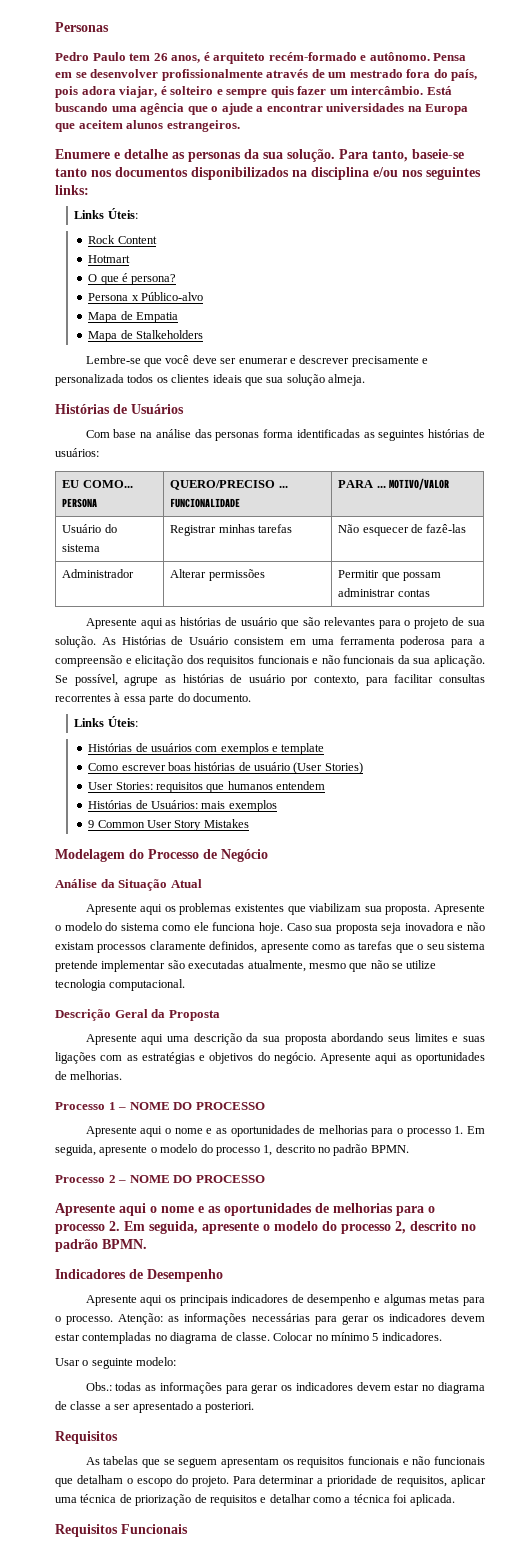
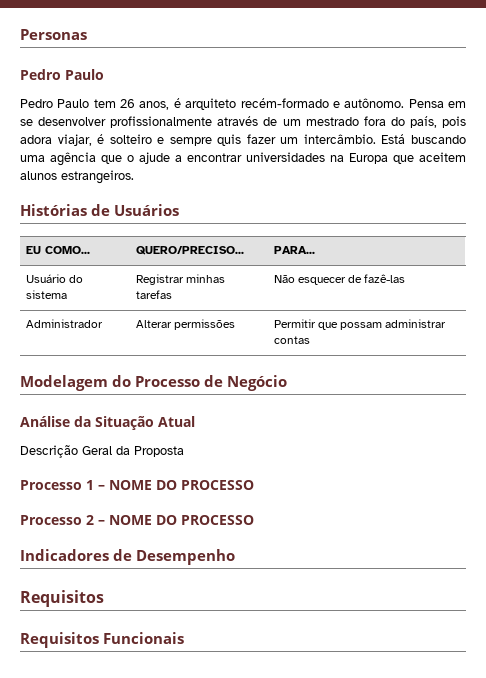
(126, 56) none -> [20,99,90,108] // Pedro Paulo
[55,149,464,162] [55,167,481,180] [55,185,89,195] [74,208,138,219] [88,235,157,244] [88,255,131,263] [88,273,177,285] [88,292,203,301] [88,311,178,323] [88,330,203,342] [85,355,429,367] [55,374,365,386] [55,404,184,414] [85,429,486,441] [55,448,99,457] [62,480,133,488] [62,498,98,508] [170,480,288,490] [170,498,241,508] [338,478,450,490] Enumere e detalhe as personas da sua solução. Para tanto, baseie-se tanto nos documentos disponibilizados na disciplina e/ou nos seguintes links: // Links Úteis: // Rock Content // Hotmart // O que é persona? // Persona x Público-alvo // Mapa de Empatia // Mapa de Stalkeholders // Lembre-se que você deve ser enumerar e descrever precisamente e personalizada todos os clientes ideais que sua solução almeja. // Histórias de Usuários // Com base na análise das personas forma identificadas as seguintes histórias de usuários: // EU COMO... PERSONA | QUERO/PRECISO ... FUNCIONALIDADE | PARA ... MOTIVO/VALOR -> [20,204,179,216] [25,246,90,254] [135,246,244,255] [273,246,315,254] Histórias de Usuários // EU COMO... | QUERO/PRECISO... | PARA...
[85,617,486,629] [55,636,485,648] [55,655,486,667] [55,674,485,686] [55,693,251,705] [74,716,138,727] [88,743,325,755] [88,762,363,774] [88,781,326,793] [88,800,277,812] [88,819,249,831] // Apresente aqui as histórias de usuário que são relevantes para o projeto de sua solução. As Histórias de Usuário consistem em uma ferramenta poderosa para a compreensão e elicitação dos requisitos funcionais e não funcionais da sua aplicação. Se possível, agrupe as histórias de usuário por contexto, para facilitar consultas recorrentes à essa parte do documento. // Links Úteis: // Histórias de usuários com exemplos e template // Como escrever boas histórias de usuário (User Stories) // User Stories: requisitos que humanos entendem // Histórias de Usuários: mais exemplos // 9 Common User Story Mistakes -> (310, 340) none
[85,903,486,915] [55,922,485,934] [55,941,485,953] [55,960,437,972] [55,979,186,991] [55,1009,220,1021] [85,1033,485,1045] [55,1052,485,1064] [55,1071,123,1080] Apresente aqui os problemas existentes que viabilizam sua proposta. Apresente o modelo do sistema como ele funciona hoje. Caso sua proposta seja inovadora e não existam processos claramente definidos, apresente como as tarefas que o seu sistema pretende implementar são executadas atualmente, mesmo que não se utilize tecnologia computacional. // Descrição Geral da Proposta // Apresente aqui uma descrição da sua proposta abordando seus limites e suas ligações com as estratégias e objetivos do negócio. Apresente aqui as oportunidades de melhorias. -> [20,445,184,458] Descrição Geral da Proposta
[85,1125,485,1137] [55,1144,409,1156] // Apresente aqui o nome e as oportunidades de melhorias para o processo 1. Em seguida, apresente o modelo do processo 1, descrito no padrão BPMN. -> (254, 485) none
[55,1203,435,1216] [55,1221,476,1234] [55,1239,147,1252] [55,1269,223,1282] [85,1294,485,1306] [55,1313,486,1325] [55,1332,442,1344] [55,1357,177,1369] [85,1382,486,1394] [55,1401,255,1413] [55,1431,118,1444] [85,1456,485,1468] [55,1475,487,1487] [55,1494,455,1506] Apresente aqui o nome e as oportunidades de melhorias para o processo 2. Em seguida, apresente o modelo do processo 2, descrito no padrão BPMN. // Indicadores de Desempenho // Apresente aqui os principais indicadores de desempenho e algumas metas para o processo. Atenção: as informações necessárias para gerar os indicadores devem estar contempladas no diagrama de classe. Colocar no mínimo 5 indicadores. // Usar o seguinte modelo: // Obs.: todas as informações para gerar os indicadores devem estar no diagrama de classe a ser apresentado a posteriori. // Requisitos // As tabelas que se seguem apresentam os requisitos funcionais e não funcionais que detalham o escopo do projeto. Para determinar a prioridade de requisitos, aplicar uma técnica de priorização de requisitos e detalhar como a técnica foi aplicada. -> [20,549,235,565] [20,590,104,607] Indicadores de Desempenho // Requisitos

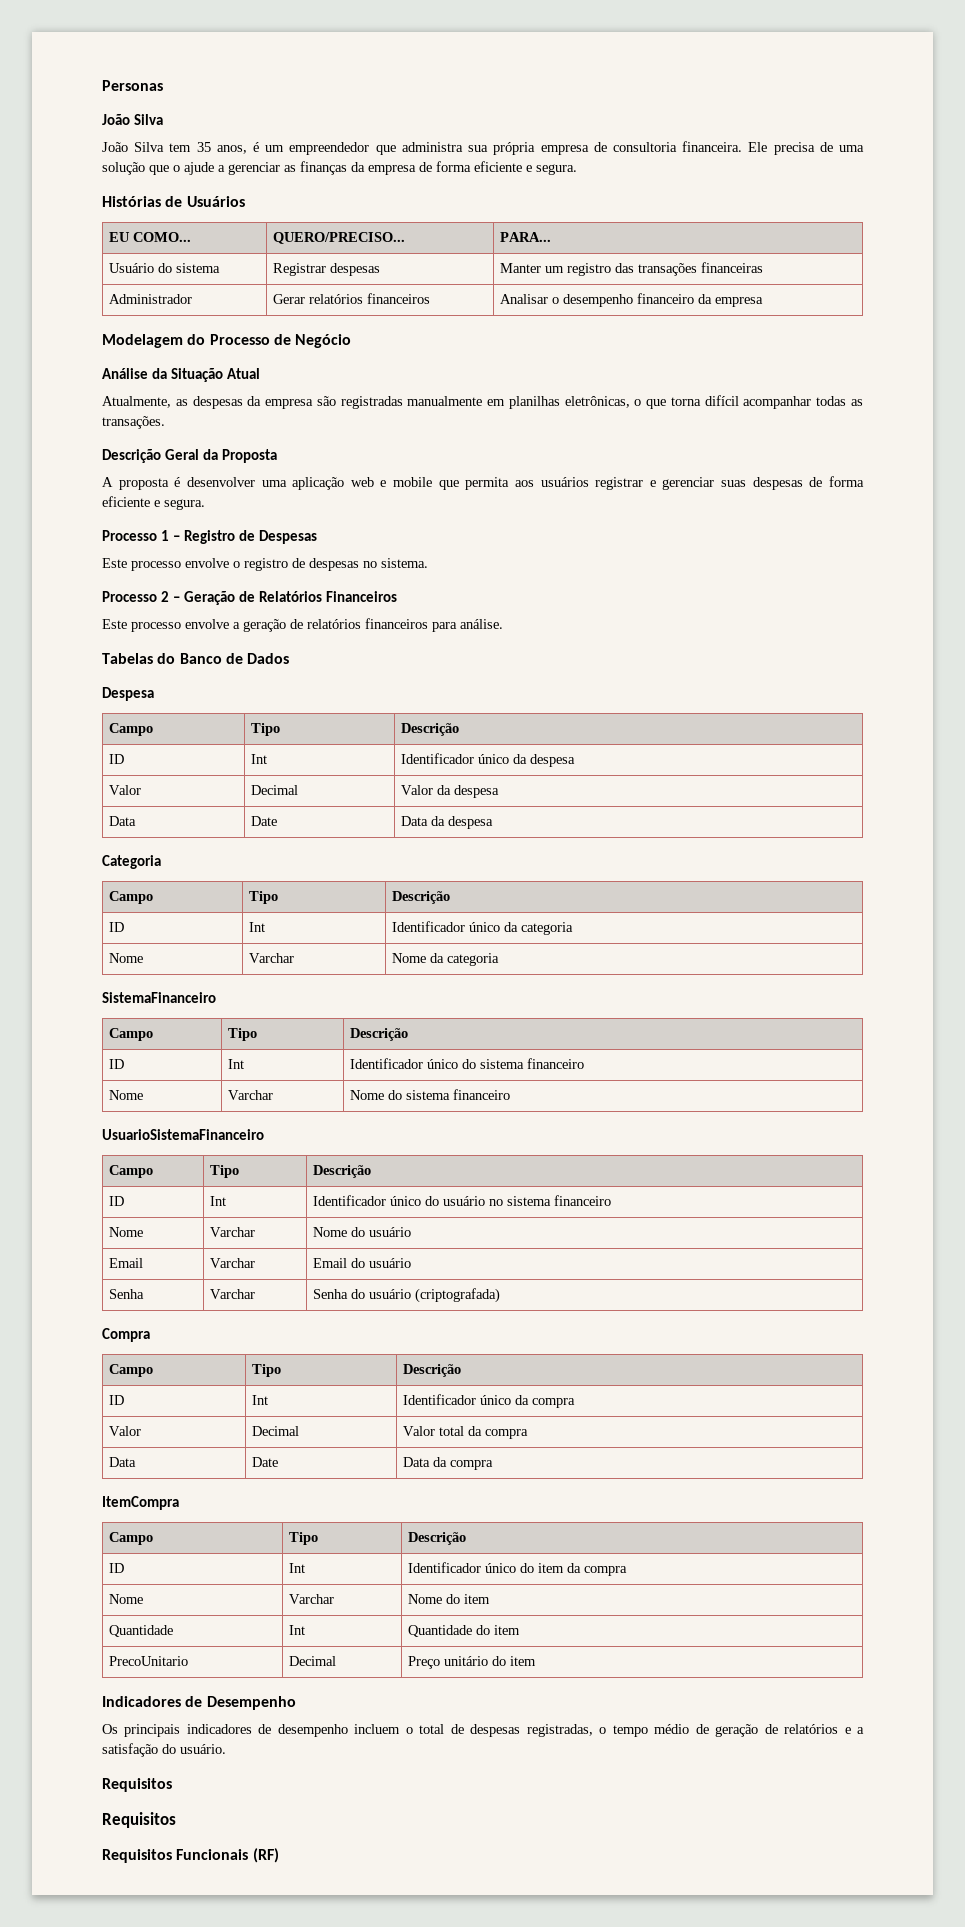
[20,69,104,80] [20,98,467,110] [20,116,467,128] [20,134,466,146] [20,152,466,166] [20,170,134,184] Pedro Paulo // Pedro Paulo tem 26 anos, é arquiteto recém-formado e autônomo. Pensa em se desenvolver profissionalmente através de um mestrado fora do país, pois adora viajar, é solteiro e sempre quis fazer um intercâmbio. Está buscando uma agência que o ajude a encontrar universidades na Europa que aceitem alunos estrangeiros. -> [102,114,164,125] [102,141,865,155] [102,161,577,175] João Silva // João Silva tem 35 anos, é um empreendedor que administra sua própria empresa de consultoria financeira. Ele precisa de uma solução que o ajude a gerenciar as finanças da empresa de forma eficiente e segura.
[185,274,225,283] [135,290,172,299] [273,274,405,285] [25,319,103,328] [135,319,235,330] [273,319,446,330] [273,336,310,344] minhas tarefas | Não esquecer de fazê-las // Administrador | Alterar permissões | Permitir que possam administrar contas -> [329,263,380,276] [499,262,763,276] [108,294,192,304] [272,293,430,304] [499,293,763,307] despesas | Manter um registro das transações financeiras // Administrador | Gerar relatórios financeiros | Analisar o desempenho financeiro da empresa
[20,445,184,458] [20,480,254,490] [20,515,254,525] [20,549,235,565] Descrição Geral da Proposta // Processo 1 – NOME DO PROCESSO // Processo 2 – NOME DO PROCESSO // Indicadores de Desempenho -> [102,395,863,409] [102,416,165,429] [102,449,278,463] [102,476,865,490] [102,496,205,510] [102,530,318,544] [102,558,428,571] [102,591,398,605] [102,618,503,632] [102,653,290,664] [102,687,154,701] [108,723,153,736] [250,723,280,736] [400,723,459,736] [108,754,124,764] [250,754,267,764] [400,753,575,767] [108,785,141,795] [250,785,298,795] [400,785,499,798] [108,816,136,826] [250,816,277,826] [400,816,493,829] [102,855,161,869] [108,891,153,904] [248,891,278,904] [391,891,450,904] [108,922,124,932] [248,922,265,932] [391,921,573,935] [108,953,143,963] [248,953,294,963] [391,953,499,966] [102,992,216,1003] [108,1028,153,1041] [227,1028,257,1041] [349,1028,408,1041] [108,1059,124,1069] [227,1059,244,1069] [349,1058,584,1069] [108,1090,143,1100] [227,1090,273,1100] [349,1089,510,1100] [102,1129,264,1140] [108,1165,153,1178] [209,1165,239,1178] [312,1165,371,1178] [108,1196,124,1206] [209,1196,226,1206] [312,1195,611,1206] [108,1227,143,1237] [209,1227,255,1237] [312,1227,411,1237] [108,1258,143,1268] [209,1258,255,1268] [312,1258,411,1268] [108,1289,144,1299] [209,1289,255,1299] [312,1288,500,1303] [102,1328,150,1342] [108,1364,153,1377] [251,1364,281,1377] [402,1364,461,1377] [108,1395,124,1405] [251,1395,268,1405] [402,1394,575,1408] [108,1426,141,1436] [251,1426,299,1436] [402,1426,528,1439] [108,1457,136,1467] [251,1457,278,1467] [402,1457,493,1470] [102,1496,179,1510] [108,1532,153,1545] [288,1532,318,1545] [407,1532,466,1545] [108,1563,124,1573] [288,1563,305,1573] [407,1562,627,1576] [108,1594,143,1604] [288,1594,334,1604] [407,1594,490,1604] [108,1625,173,1637] [288,1625,305,1635] [407,1625,520,1637] [108,1656,188,1666] [288,1656,336,1666] [407,1656,536,1669] [102,1696,296,1710] [102,1724,865,1737] [102,1743,226,1757] [102,1778,172,1792] Atualmente, as despesas da empresa são registradas manualmente em planilhas eletrônicas, o que torna difícil acompanhar todas as transações. // Descrição Geral da Proposta // A proposta é desenvolver uma aplicação web e mobile que permita aos usuários registrar e gerenciar suas despesas de forma eficiente e segura. // Processo 1 – Registro de Despesas // Este processo envolve o registro de despesas no sistema. // Processo 2 – Geração de Relatórios Financeiros // Este processo envolve a geração de relatórios financeiros para análise. // Tabelas do Banco de Dados // Despesa // Campo | Tipo | Descrição // ID | Int | Identificador único da despesa // Valor | Decimal | Valor da despesa // Data | Date | Data da despesa // Categoria // Campo | Tipo | Descrição // ID | Int | Identificador único da categoria // Nome | Varchar | Nome da categoria // SistemaFinanceiro // Campo | Tipo | Descrição // ID | Int | Identificador único do sistema financeiro // Nome | Varchar | Nome do sistema financeiro // UsuarioSistemaFinanceiro // Campo | Tipo | Descrição // ID | Int | Identificador único do usuário no sistema financeiro // Nome | Varchar | Nome do usuário // Email | Varchar | Email do usuário // Senha | Varchar | Senha do usuário (criptografada) // Compra // Campo | Tipo | Descrição // ID | Int | Identificador único da compra // Valor | Decimal | Valor total da compra // Data | Date | Data da compra // ItemCompra // Campo | Tipo | Descrição // ID | Int | Identificador único do item da compra // Nome | Varchar | Nome do item // Quantidade | Int | Quantidade do item // PrecoUnitario | Decimal | Preço unitário do item // Indicadores de Desempenho // Os principais indicadores de desempenho incluem o total de despesas registradas, o tempo médio de geração de relatórios e a satisfação do usuário. // Requisitos
(184, 638) none -> [252,1848,279,1863] (RF)

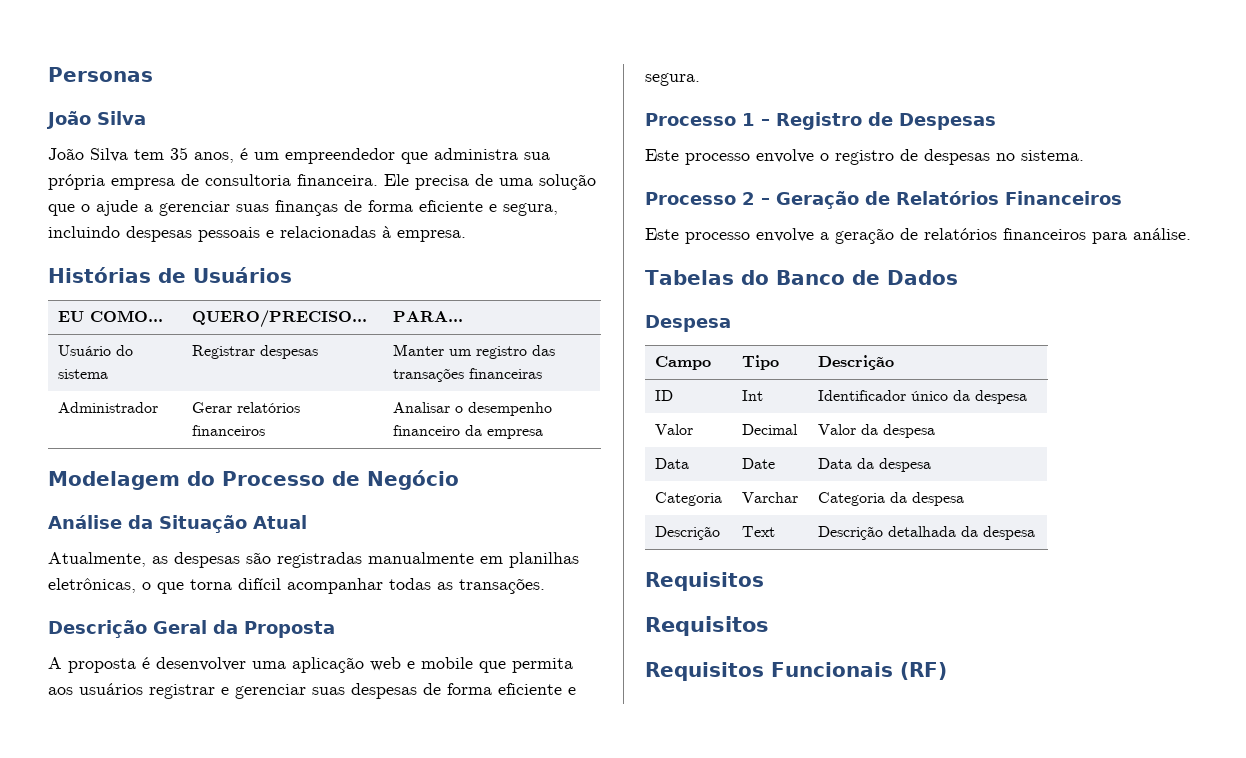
[284,161,577,175] as finanças da empresa de forma eficiente e segura. -> [236,200,558,216] [48,226,466,242] suas finanças de forma eficiente e segura, incluindo despesas pessoais e relacionadas à empresa.
[247,396,314,409] da empresa -> (240, 560) none
[102,855,161,869] [108,891,153,904] [248,891,278,904] [391,891,450,904] [108,922,124,932] [248,922,265,932] [391,921,573,935] [108,953,143,963] [248,953,294,963] [391,953,499,966] [102,992,216,1003] [108,1028,153,1041] [227,1028,257,1041] [349,1028,408,1041] [108,1059,124,1069] [227,1059,244,1069] [349,1058,584,1069] [108,1090,143,1100] [227,1090,273,1100] [349,1089,510,1100] [102,1129,264,1140] [108,1165,153,1178] [209,1165,239,1178] [312,1165,371,1178] [108,1196,124,1206] [209,1196,226,1206] [312,1195,611,1206] [108,1227,143,1237] [209,1227,255,1237] [312,1227,411,1237] [108,1258,143,1268] [209,1258,255,1268] [312,1258,411,1268] [108,1289,144,1299] [209,1289,255,1299] [312,1288,500,1303] [102,1328,150,1342] [108,1364,153,1377] [251,1364,281,1377] [402,1364,461,1377] [108,1395,124,1405] [251,1395,268,1405] [402,1394,575,1408] [108,1426,141,1436] [251,1426,299,1436] [402,1426,528,1439] [108,1457,136,1467] [251,1457,278,1467] [402,1457,493,1470] [102,1496,179,1510] [108,1532,153,1545] [288,1532,318,1545] [407,1532,466,1545] [108,1563,124,1573] [288,1563,305,1573] [407,1562,627,1576] [108,1594,143,1604] [288,1594,334,1604] [407,1594,490,1604] [108,1625,173,1637] [288,1625,305,1635] [407,1625,520,1637] [108,1656,188,1666] [288,1656,336,1666] [407,1656,536,1669] [102,1696,296,1710] [102,1724,865,1737] [102,1743,226,1757] // Categoria // Campo | Tipo | Descrição // ID | Int | Identificador único da categoria // Nome | Varchar | Nome da categoria // SistemaFinanceiro // Campo | Tipo | Descrição // ID | Int | Identificador único do sistema financeiro // Nome | Varchar | Nome do sistema financeiro // UsuarioSistemaFinanceiro // Campo | Tipo | Descrição // ID | Int | Identificador único do usuário no sistema financeiro // Nome | Varchar | Nome do usuário // Email | Varchar | Email do usuário // Senha | Varchar | Senha do usuário (criptografada) // Compra // Campo | Tipo | Descrição // ID | Int | Identificador único da compra // Valor | Decimal | Valor total da compra // Data | Date | Data da compra // ItemCompra // Campo | Tipo | Descrição // ID | Int | Identificador único do item da compra // Nome | Varchar | Nome do item // Quantidade | Int | Quantidade do item // PrecoUnitario | Decimal | Preço unitário do item // Indicadores de Desempenho // Os principais indicadores de desempenho incluem o total de despesas registradas, o tempo médio de geração de relatórios e a satisfação do usuário. -> [654,492,722,506] [741,492,798,503] [817,492,964,506] [654,526,720,540] [741,526,775,537] [817,526,1035,540] // Categoria | Varchar | Categoria da despesa // Descrição | Text | Descrição detalhada da despesa

